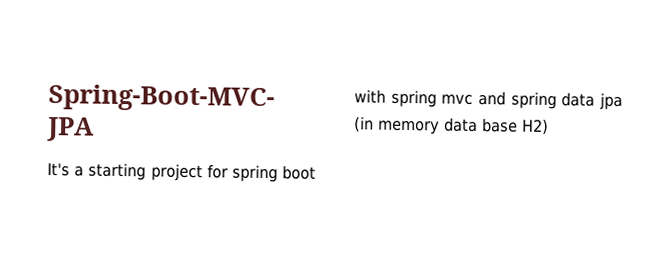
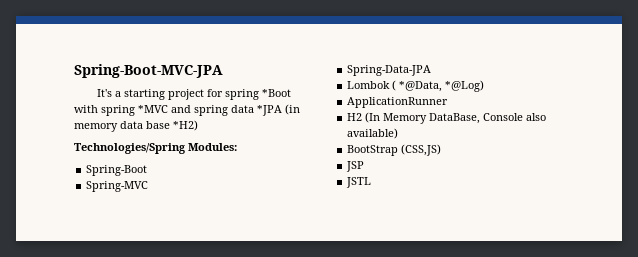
[282,165,316,180] boot -> [262,89,292,97] *Boot
[441,94,474,105] mvc -> [138,105,168,113] *MVC
[599,92,623,111] jpa -> [257,105,282,116] *JPA
[522,118,549,135] H2) -> [173,120,198,131] [74,143,237,154] [86,165,148,176] [86,181,149,192] [347,65,432,76] [347,80,485,92] [347,97,449,108] [347,112,547,124] [347,128,399,139] [347,144,442,156] [346,161,365,172] [346,177,372,188] *H2) // Technologies/Spring Modules: // Spring-Boot // Spring-MVC // Spring-Data-JPA // Lombok ( *@Data, *@Log) // ApplicationRunner // H2 (In Memory DataBase, Console also available) // BootStrap (CSS,JS) // JSP // JSTL

